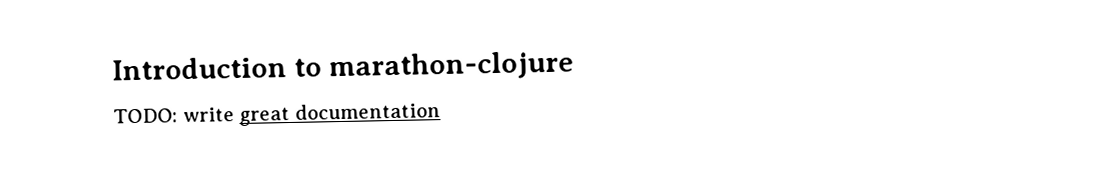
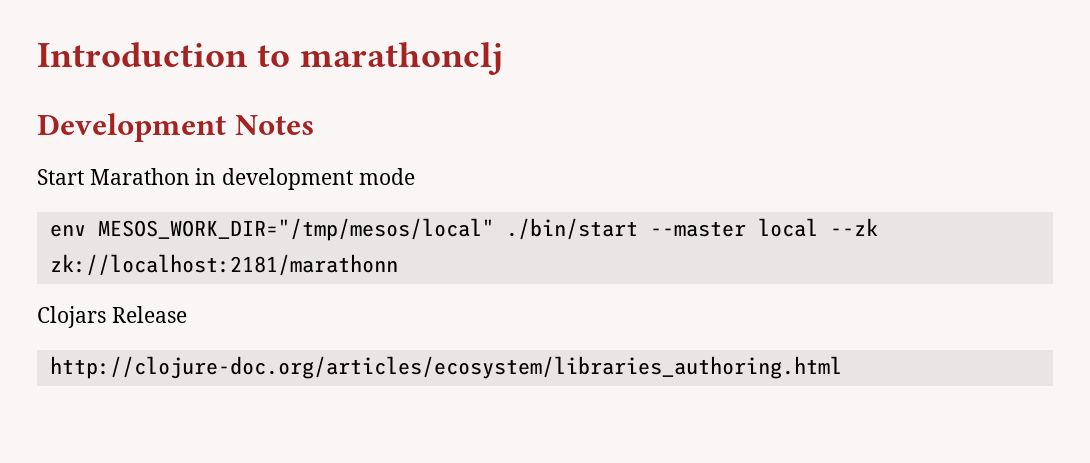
[328,50,574,83] [113,102,441,126] marathon-clojure // TODO: write great documentation -> [299,42,503,75] [37,113,314,142] [37,168,415,190] [49,218,878,241] [49,254,398,276] [37,306,187,328] [49,356,842,379] marathonclj // Development Notes // Start Marathon in development mode // env MESOS_WORK_DIR="/tmp/mesos/local" ./bin/start --master local --zk zk://localhost:2181/marathonn // Clojars Release // http://clojure-doc.org/articles/ecosystem/libraries_authoring.html

